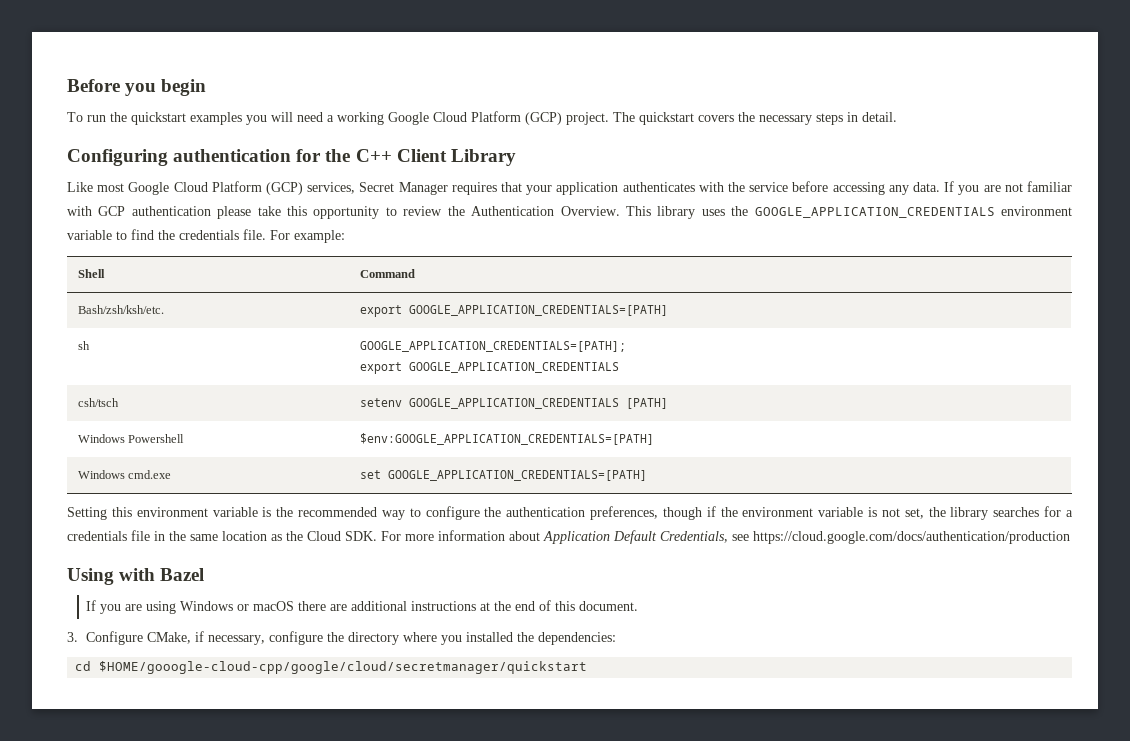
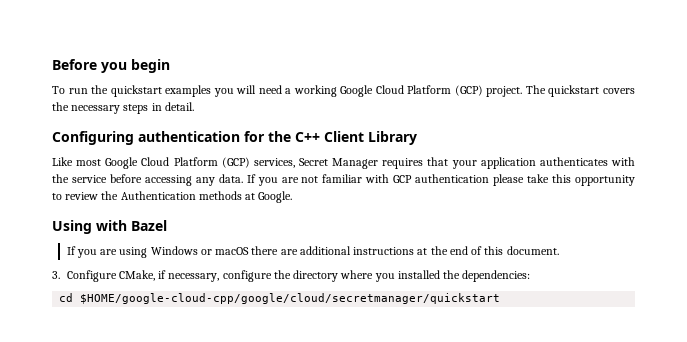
[560,206,1072,219] [67,229,345,243] [77,269,105,278] [359,269,415,278] [77,305,164,314] [359,305,668,317] [77,341,90,350] [359,341,626,352] [359,362,619,374] [77,398,119,407] [359,398,668,409] [77,434,184,443] [359,433,654,445] [77,470,171,479] [359,470,647,481] [67,506,1074,520] [67,530,1070,544] Overview. This library uses the GOOGLE_APPLICATION_CREDENTIALS environment variable to find the credentials file. For example: // Shell | Command // Bash/zsh/ksh/etc. | export GOOGLE_APPLICATION_CREDENTIALS=[PATH] // sh | GOOGLE_APPLICATION_CREDENTIALS=[PATH]; // export GOOGLE_APPLICATION_CREDENTIALS // csh/tsch | setenv GOOGLE_APPLICATION_CREDENTIALS [PATH] // Windows Powershell | $env:GOOGLE_APPLICATION_CREDENTIALS=[PATH] // Windows cmd.exe | set GOOGLE_APPLICATION_CREDENTIALS=[PATH] // Setting this environment variable is the recommended way to configure the authentication preferences, though if the environment variable is not set, the library searches for a credentials file in the same location as the Cloud SDK. For more information about Application Default Credentials, see https://cloud.google.com/docs/authentication/production -> [198,191,293,203] methods at Google.
[99,661,588,674] $HOME/gooogle-cloud-cpp/google/cloud/secretmanager/quickstart -> [80,293,501,304] $HOME/google-cloud-cpp/google/cloud/secretmanager/quickstart

